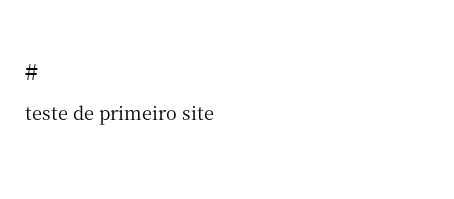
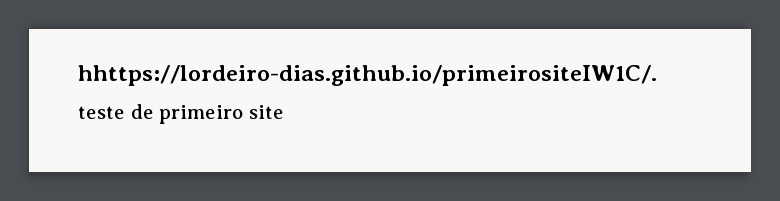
[25,64,38,80] # -> [78,65,657,86] hhttps://lordeiro-dias.github.io/primeirositeIW1C/.

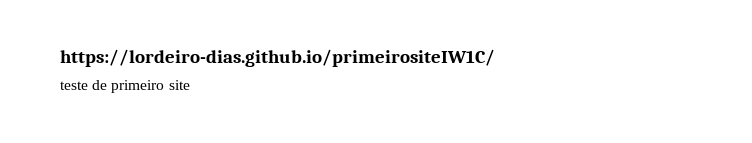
[78,65,657,86] hhttps://lordeiro-dias.github.io/primeirositeIW1C/. -> [60,49,495,67] https://lordeiro-dias.github.io/primeirositeIW1C/

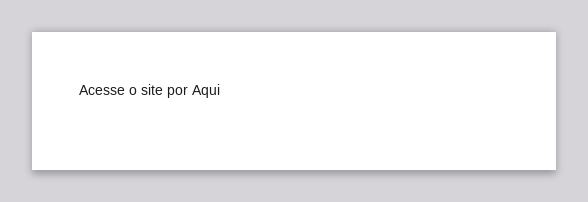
[60,49,495,67] [60,80,190,93] https://lordeiro-dias.github.io/primeirositeIW1C/ // teste de primeiro site -> [79,84,220,98] Acesse o site por Aqui

